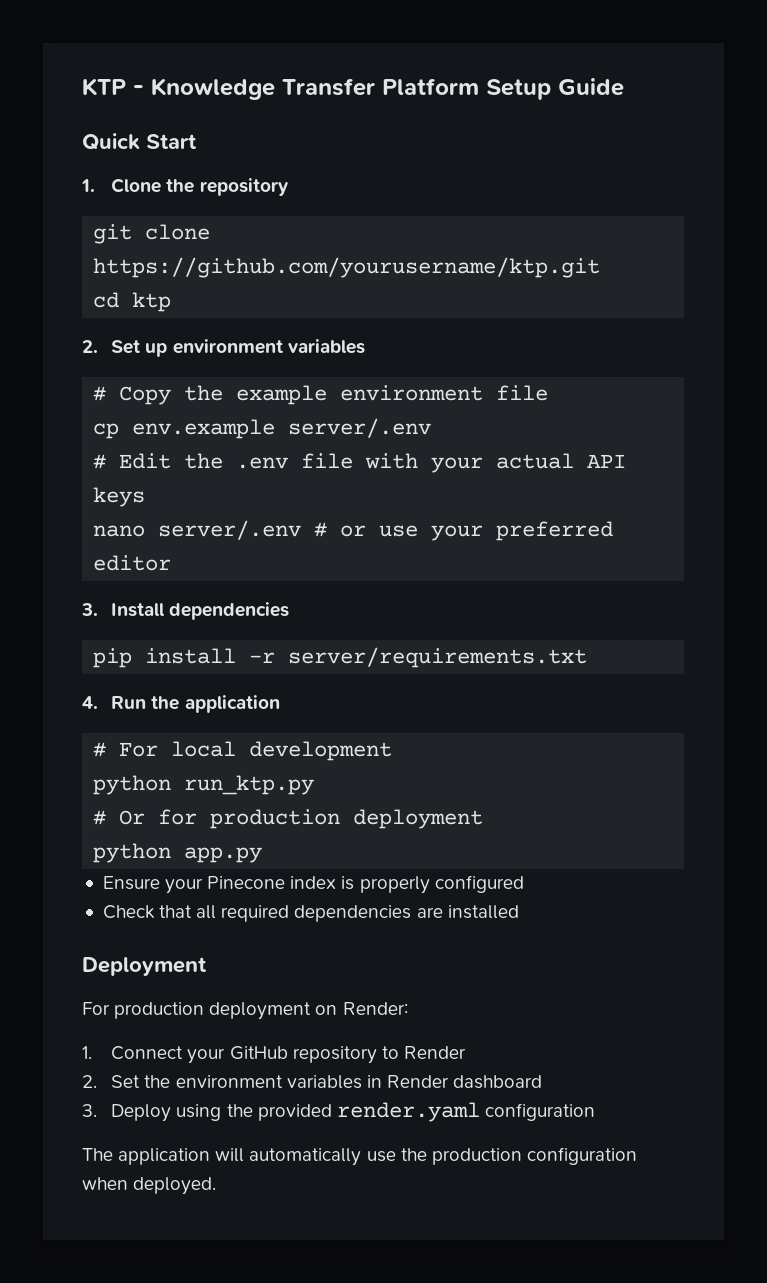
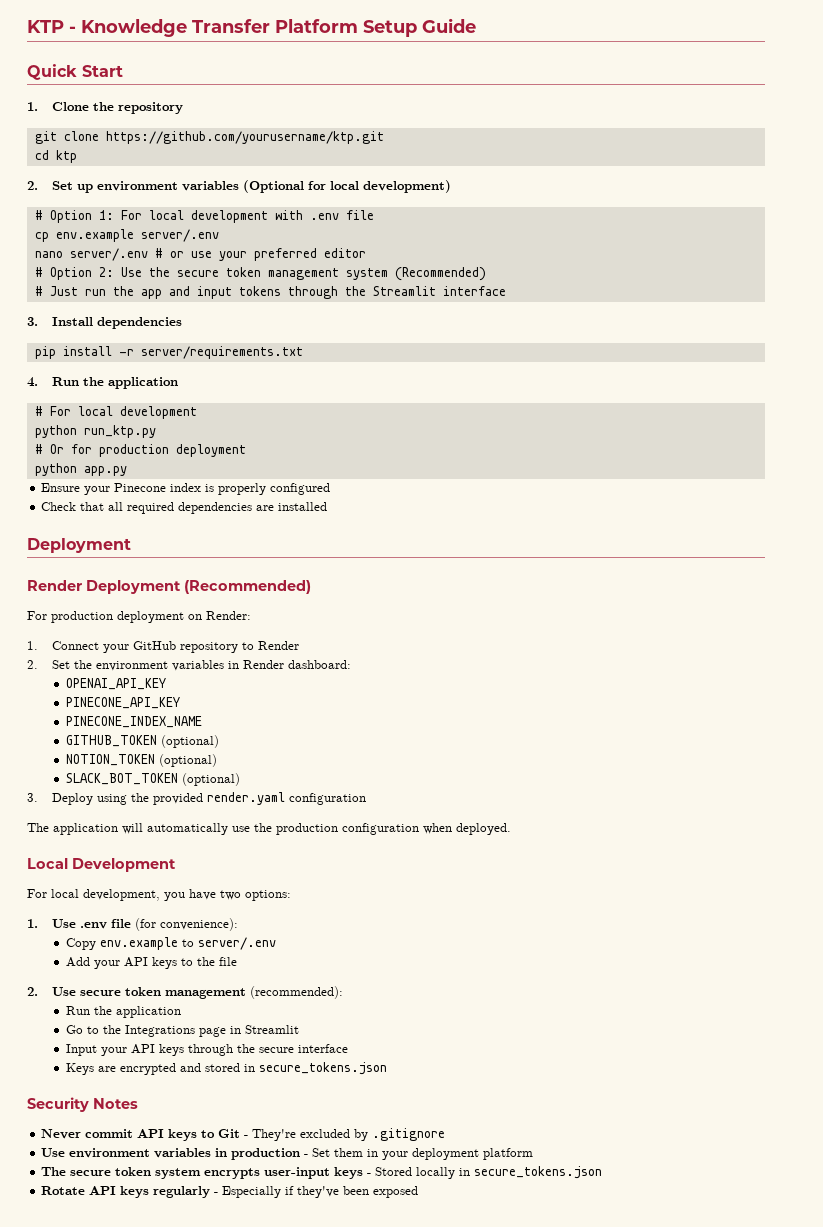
[93,385,549,405] [93,418,432,439] [93,453,627,473] [93,487,146,507] // # Copy the example environment file // cp env.example server/.env // # Edit the .env file with your actual API keys -> [242,180,451,193] [34,210,374,223] [34,229,219,242] (Optional for local development) // # Option 1: For local development with .env file // cp env.example server/.env
(172, 563) none -> [34,267,486,281] [34,286,506,299] // # Option 2: Use the secure token management system (Recommended) // # Just run the app and input tokens through the Streamlit interface
(207, 966) none -> [27,580,311,594] // Render Deployment (Recommended)
[453,1075,543,1089] dashboard -> [287,660,351,669] [65,678,166,690] [65,697,180,709] [65,716,202,728] [65,735,219,748] [65,754,217,767] [65,773,240,786] dashboard: // OPENAI_API_KEY // PINECONE_API_KEY // PINECONE_INDEX_NAME // GITHUB_TOKEN (optional) // NOTION_TOKEN (optional) // SLACK_BOT_TOKEN (optional)
(217, 1186) none -> [27,858,176,872] [27,889,291,901] [27,918,238,931] [65,937,276,950] [65,957,237,969] [27,986,343,999] [65,1006,181,1018] [65,1025,299,1037] [65,1044,348,1056] [65,1062,387,1075] [27,1097,138,1112] [41,1128,446,1141] [41,1148,534,1160] [41,1166,603,1179] [41,1186,419,1198] // Local Development // For local development, you have two options: // 1. Use .env file (for convenience): // Copy env.example to server/.env // Add your API keys to the file // 2. Use secure token management (recommended): // Run the application // Go to the Integrations page in Streamlit // Input your API keys through the secure interface // Keys are encrypted and stored in secure_tokens.json // Security Notes // Never commit API keys to Git - They're excluded by .gitignore // Use environment variables in production - Set them in your deployment platform // The secure token system encrypts user-input keys - Stored locally in secure_tokens.json // Rotate API keys regularly - Especially if they've been exposed

